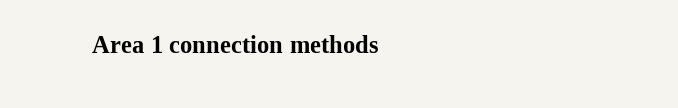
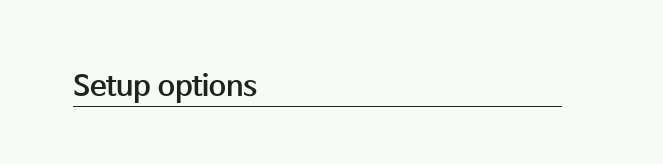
[92,35,379,53] Area 1 connection methods -> [73,73,257,103] Setup options

